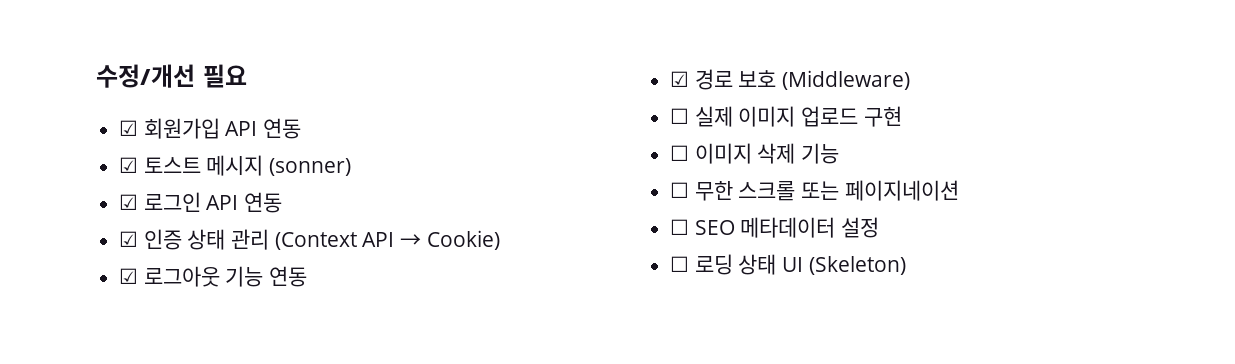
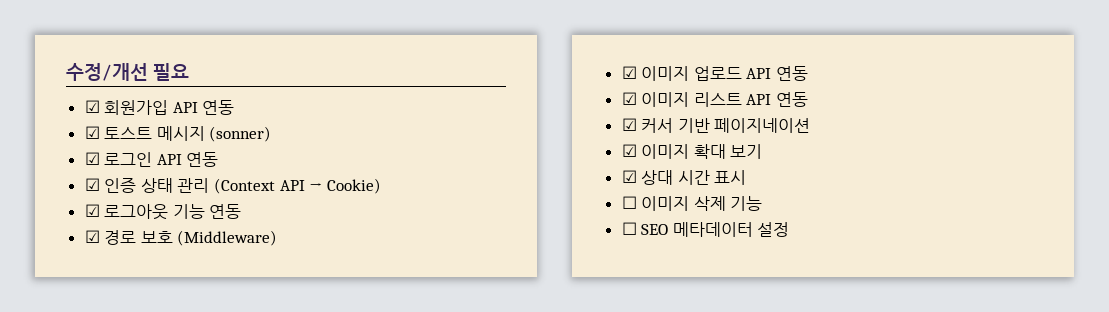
[670,106,902,127] ☐ 실제 이미지 업로드 구현 -> [621,66,809,81] [621,92,809,107] [621,118,811,133] [621,144,763,159] [621,170,747,185] ☑ 이미지 업로드 API 연동 // ☑ 이미지 리스트 API 연동 // ☑ 커서 기반 페이지네이션 // ☑ 이미지 확대 보기 // ☑ 상대 시간 표시
[670,180,959,201] // ☐ 무한 스크롤 또는 페이지네이션 -> (763, 203) none
[670,254,906,275] // ☐ 로딩 상태 UI (Skeleton) -> (790, 229) none

